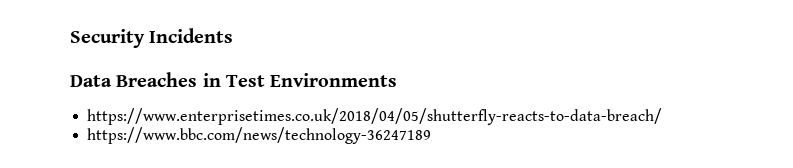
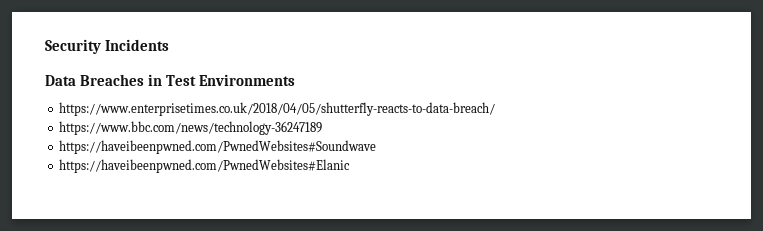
(432, 135) none -> [59,140,377,154] [59,159,351,173] // https://haveibeenpwned.com/PwnedWebsites#Soundwave // https://haveibeenpwned.com/PwnedWebsites#Elanic

